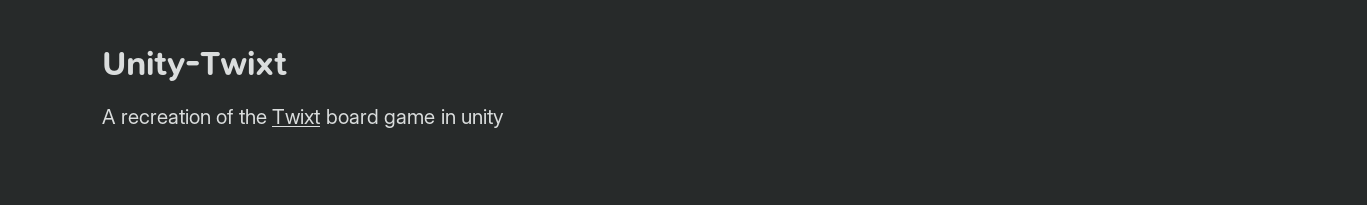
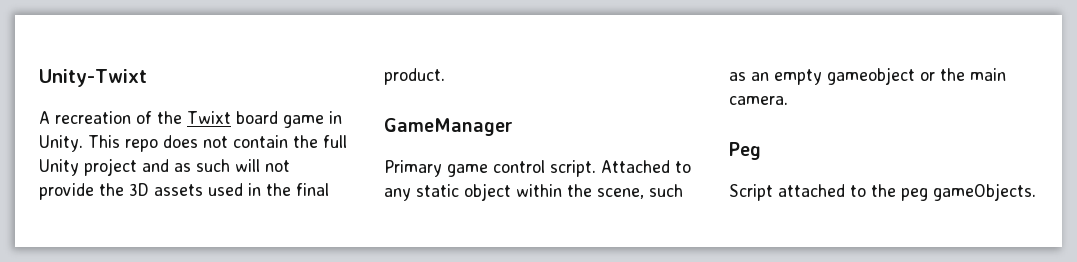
[461,109,505,128] unity -> [39,135,347,152] [39,158,290,176] [39,183,329,200] [384,68,445,85] [384,118,513,136] [384,160,691,177] [384,183,683,201] [729,67,1006,85] [729,96,788,105] [729,142,761,160] [729,183,1036,201] Unity. This repo does not contain the full Unity project and as such will not provide the 3D assets used in the final product. // GameManager // Primary game control script. Attached to any static object within the scene, such as an empty gameobject or the main camera. // Peg // Script attached to the peg gameObjects.

